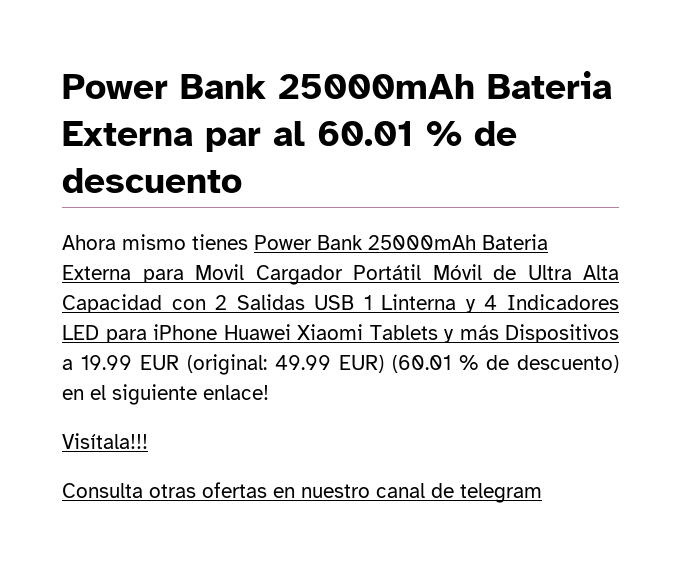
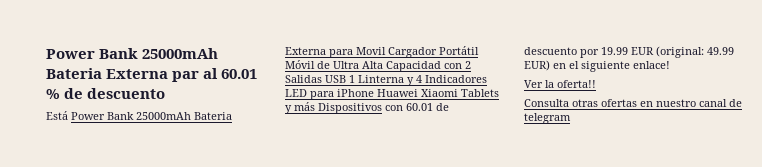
[62,234,248,250] Ahora mismo tienes -> [46,111,68,120] Está
[62,359,73,370] a -> [385,103,449,111] [524,47,599,58] con 60.01 de descuento por
[392,355,619,373] (60.01 % de descuento) -> (550, 65) none
[62,433,148,449] Visítala!!! -> [524,80,596,88] Ver la oferta!!

